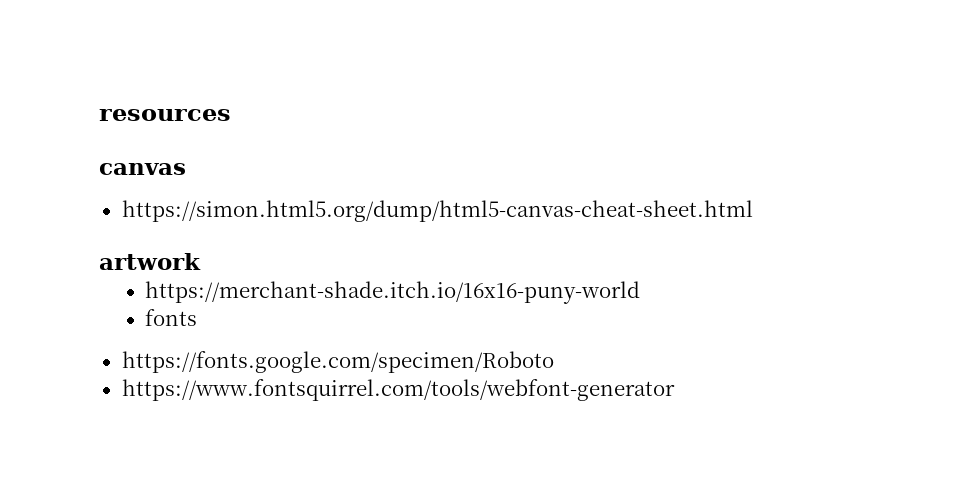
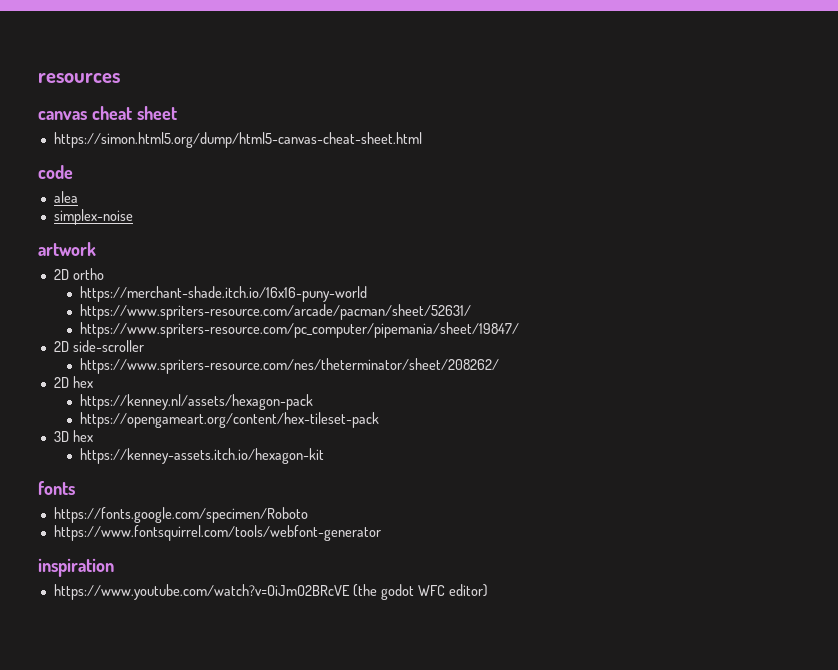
(186, 169) none -> [91,106,177,120] cheat sheet
(753, 211) none -> [38,165,73,179] [53,191,78,203] [53,209,133,225] // code // alea // simplex-noise
(201, 261) none -> [53,268,104,280] // 2D ortho
[144,309,197,326] [121,351,554,373] [121,379,675,401] fonts // https://fonts.google.com/specimen/Roboto // https://www.fontsquirrel.com/tools/webfont-generator -> [79,304,471,320] [79,322,519,338] [53,340,144,352] [79,358,499,374] [53,376,93,388] [79,394,313,410] [79,412,379,428] [53,430,93,442] [79,448,324,464] [38,481,75,495] [53,507,308,523] [53,525,381,541] [38,558,114,577] [53,584,488,600] https://www.spriters-resource.com/arcade/pacman/sheet/52631/ // https://www.spriters-resource.com/pc_computer/pipemania/sheet/19847/ // 2D side-scroller // https://www.spriters-resource.com/nes/theterminator/sheet/208262/ // 2D hex // https://kenney.nl/assets/hexagon-pack // https://opengameart.org/content/hex-tileset-pack // 3D hex // https://kenney-assets.itch.io/hexagon-kit // fonts // https://fonts.google.com/specimen/Roboto // https://www.fontsquirrel.com/tools/webfont-generator // inspiration // https://www.youtube.com/watch?v=OiJmO2BRcVE (the godot WFC editor)

